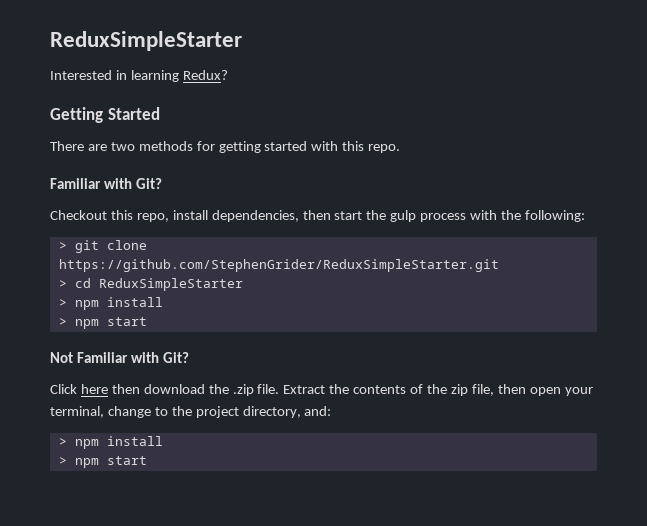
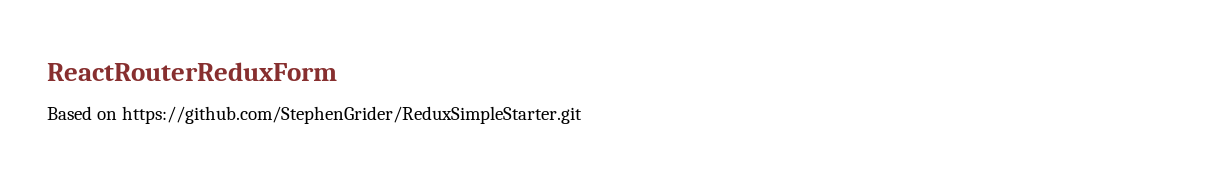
[50,31,242,51] [50,70,228,82] [50,107,160,123] [50,141,401,153] [50,178,162,189] [50,210,585,222] [58,240,147,253] [58,259,499,272] [58,278,243,291] [58,297,163,310] [58,317,147,329] [50,352,189,363] [50,384,593,396] [50,406,332,418] [58,436,163,449] [58,456,147,468] ReduxSimpleStarter // Interested in learning Redux? // Getting Started // There are two methods for getting started with this repo. // Familiar with Git? // Checkout this repo, install dependencies, then start the gulp process with the following: // > git clone https://github.com/StephenGrider/ReduxSimpleStarter.git // > cd ReduxSimpleStarter // > npm install // > npm start // Not Familiar with Git? // Click here then download the .zip file. Extract the contents of the zip file, then open your terminal, change to the project directory, and: // > npm install // > npm start -> [47,62,337,81] [47,106,583,124] ReactRouterReduxForm // Based on https://github.com/StephenGrider/ReduxSimpleStarter.git

